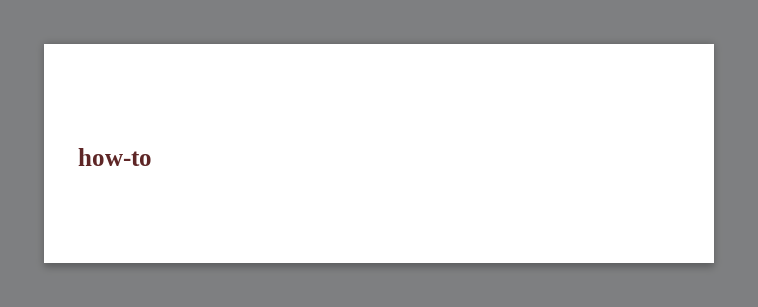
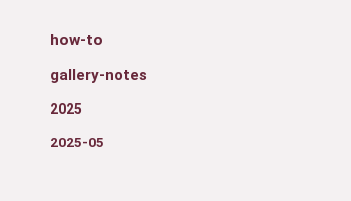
(152, 157) none -> [50,69,147,83] [50,103,82,114] [50,138,104,147] // gallery-notes // 2025 // 2025-05

